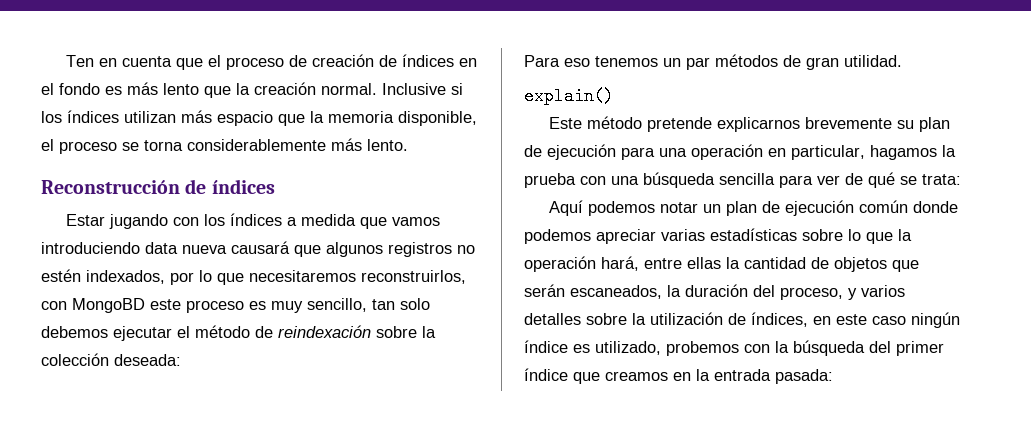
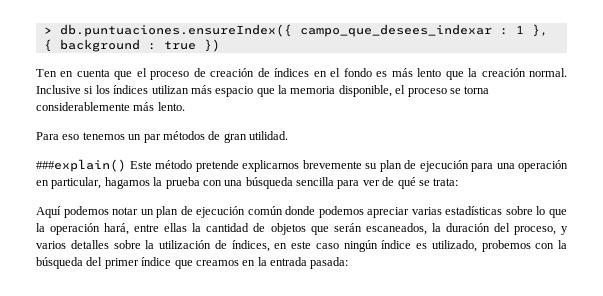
(65, 61) none -> [43,24,548,37] [43,39,220,52] > db.puntuaciones.ensureIndex({ campo_que_desees_indexar : 1 }, { background : true }) //
[41,179,275,194] [65,213,440,229] [41,241,475,257] [41,269,466,285] [41,298,430,313] [41,325,436,341] [41,353,181,366] // Reconstrucción de índices // Estar jugando con los índices a medida que vamos introduciendo data nueva causará que algunos registros no estén indexados, por lo que necesitaremos reconstruirlos, con MongoBD este proceso es muy sencillo, tan solo debemos ejecutar el método de reindexación sobre la colección deseada: -> (185, 106) none
[524,87,614,105] explain() // -> [36,159,126,172] ###explain()

